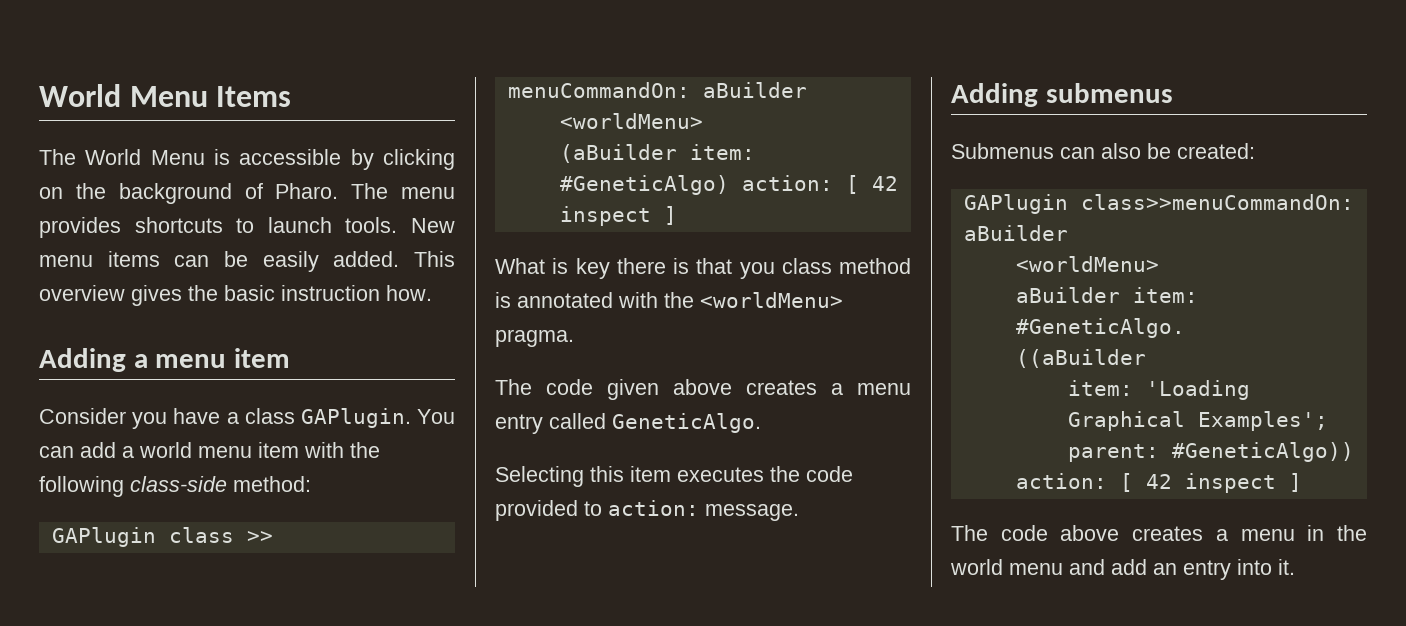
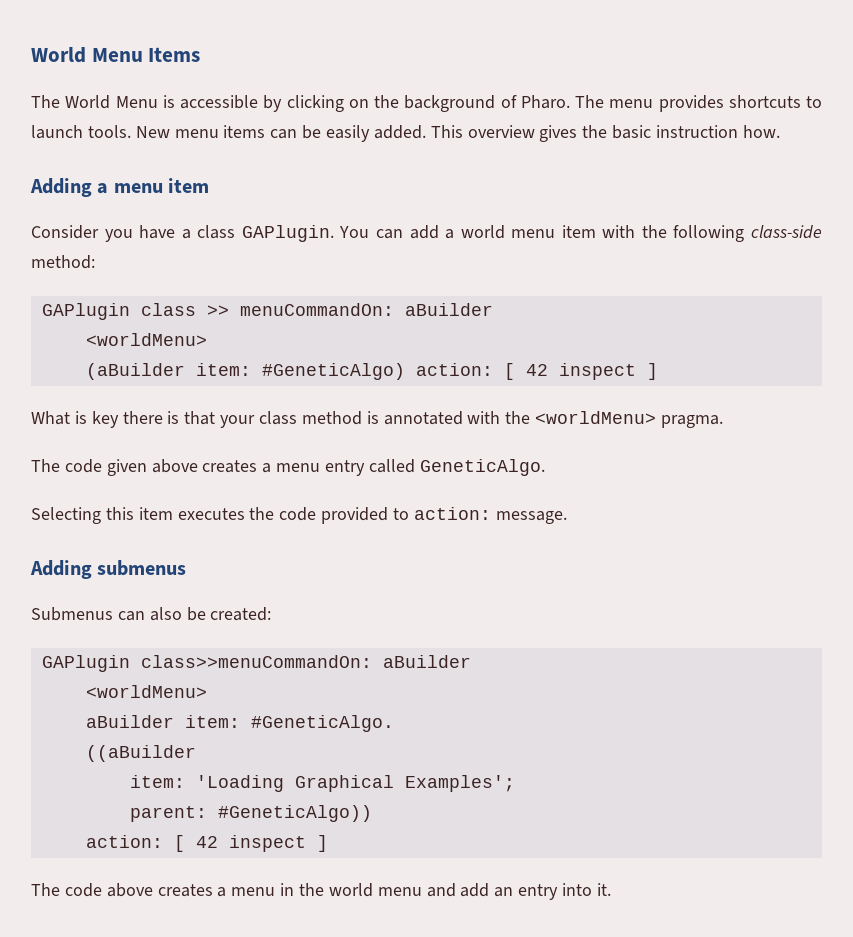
[739,262,775,279] you -> [220,415,256,428] your

